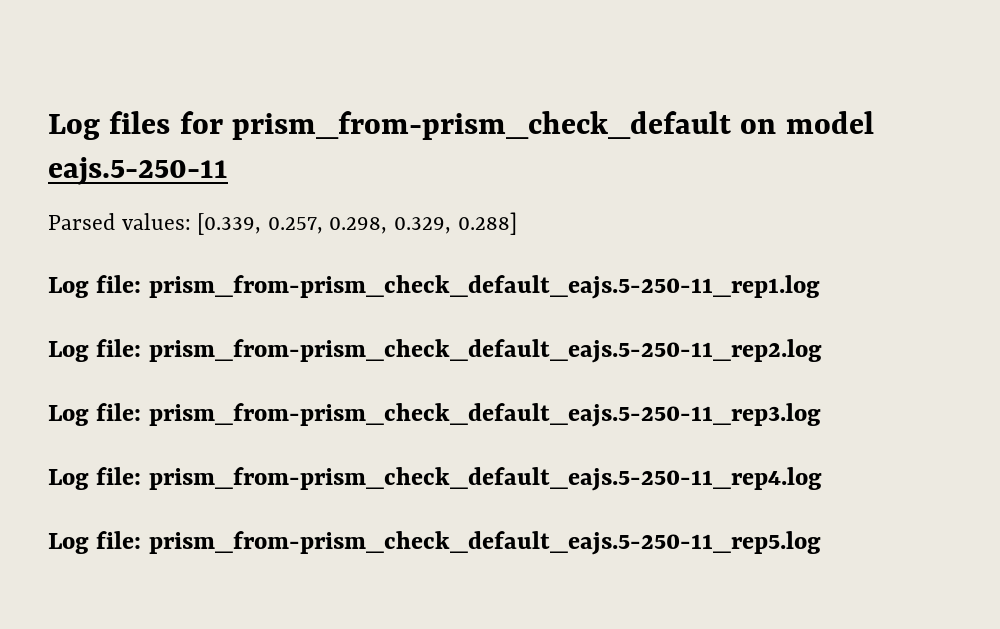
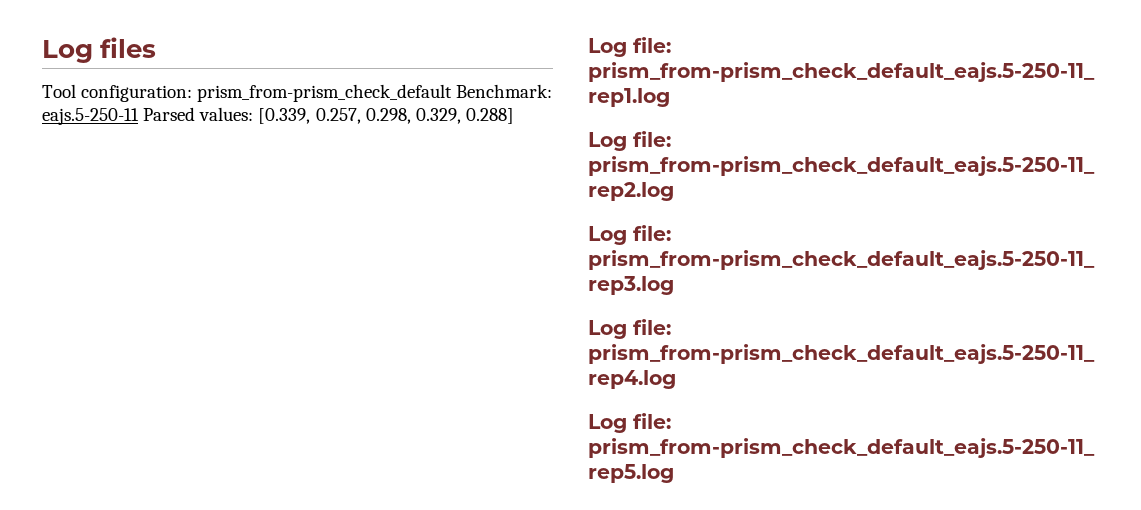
[179,111,874,140] for prism_from-prism_check_default on model -> [42,84,553,102] // Tool configuration: prism_from-prism_check_default Benchmark:
(228, 171) // -> (139, 116) none

